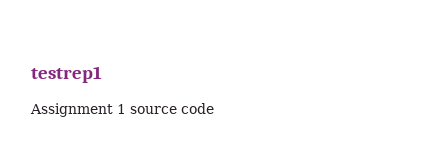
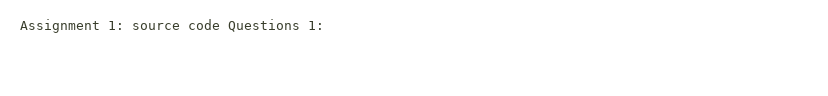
[31,66,102,83] [30,103,214,117] testrep1 // Assignment 1 source code -> [20,19,324,33] Assignment 1: source code Questions 1:

